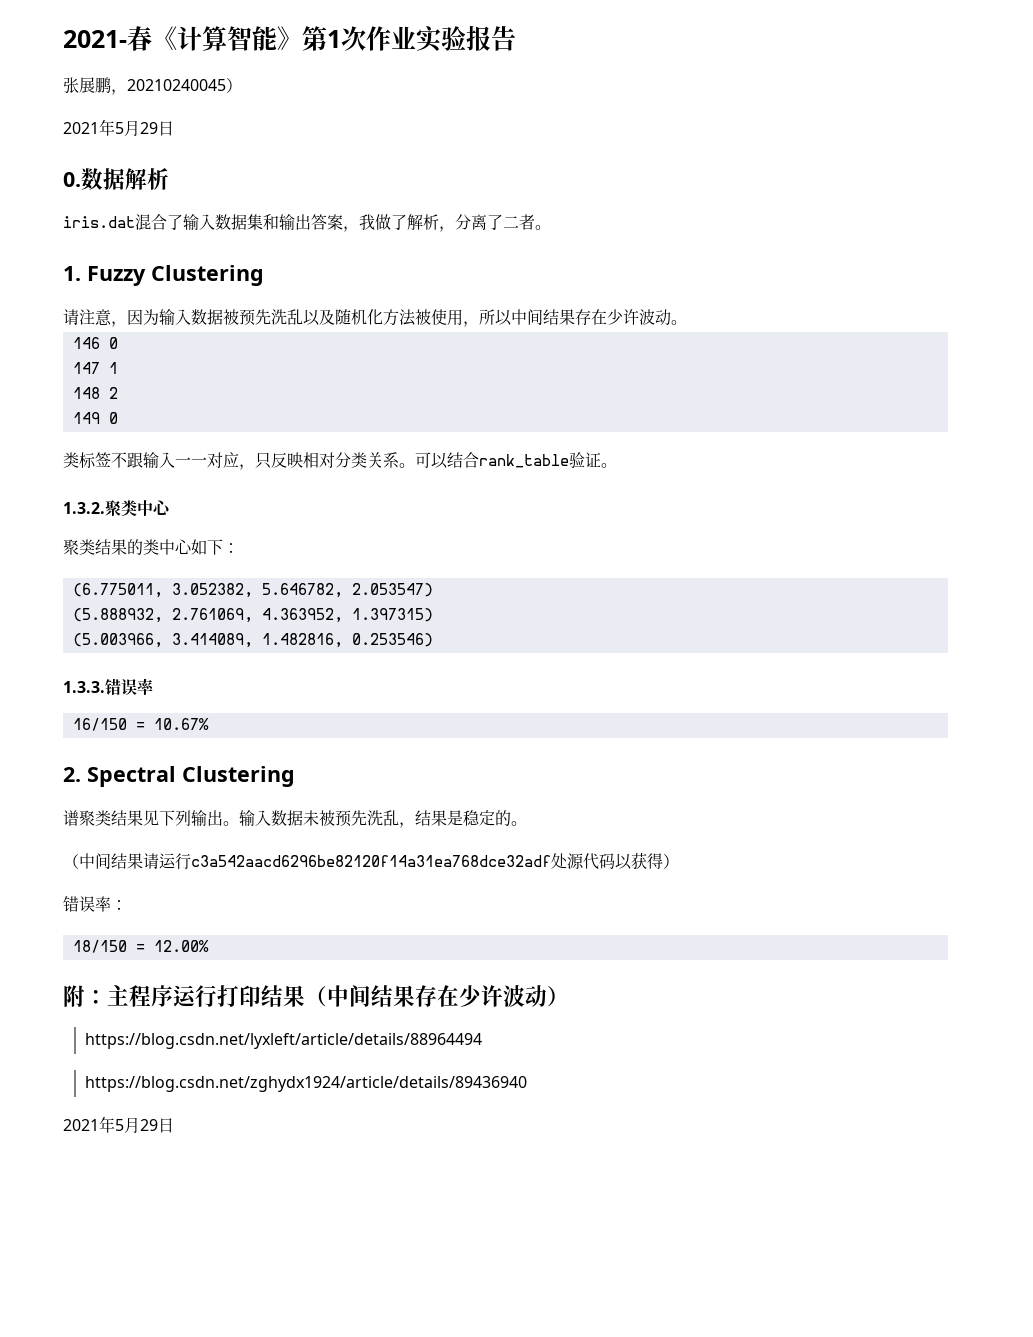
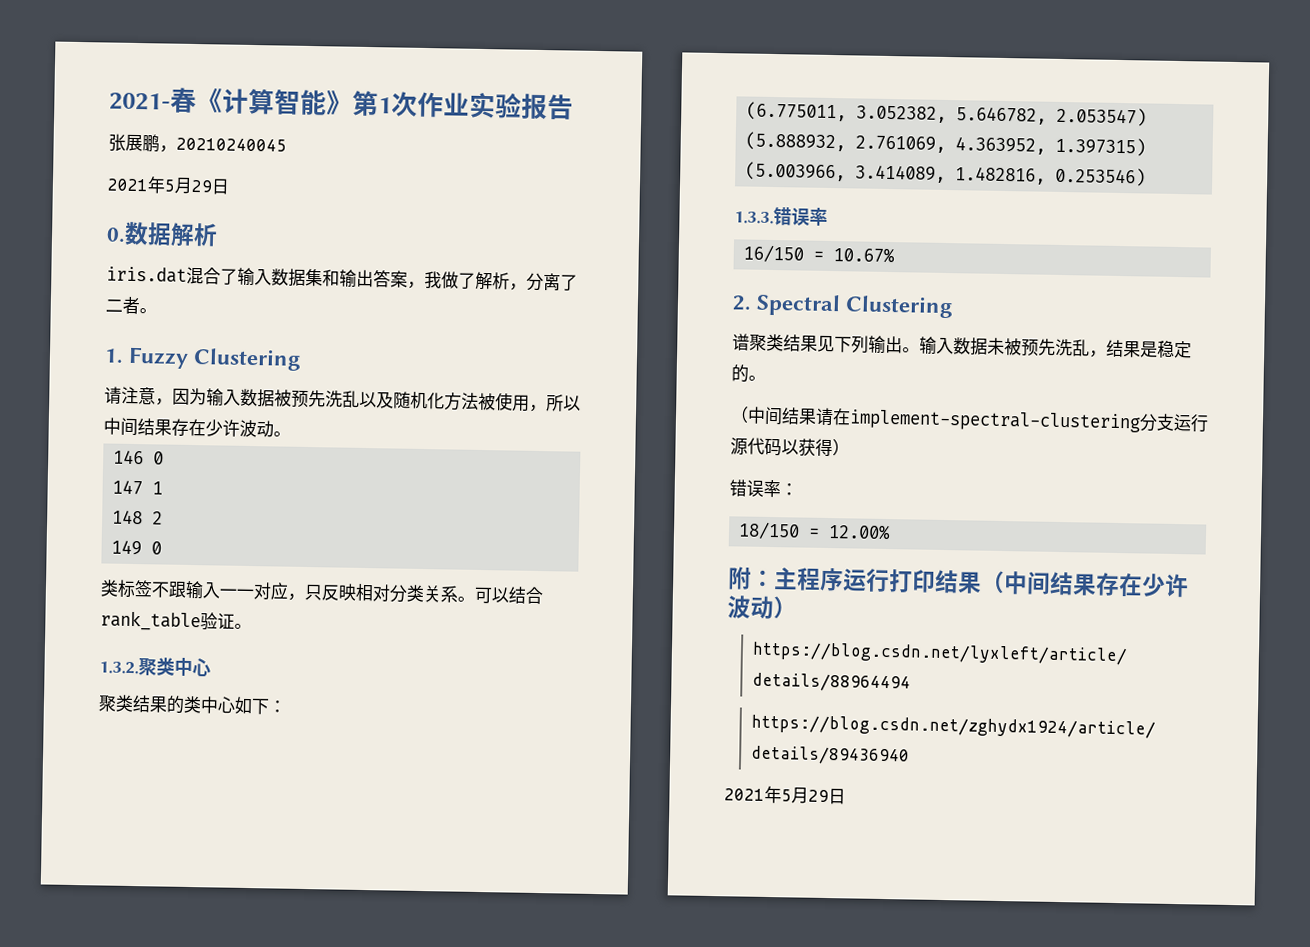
[226,78,242,93] ） -> (287, 144) none
[159,853,567,870] 运行c3a542aacd6296be82120f14a31ea768dce32adf处 -> [832,408,1209,433] 在implement-spectral-clustering分支运行

